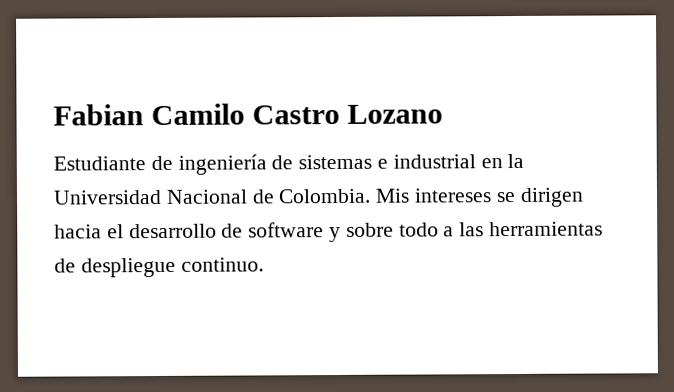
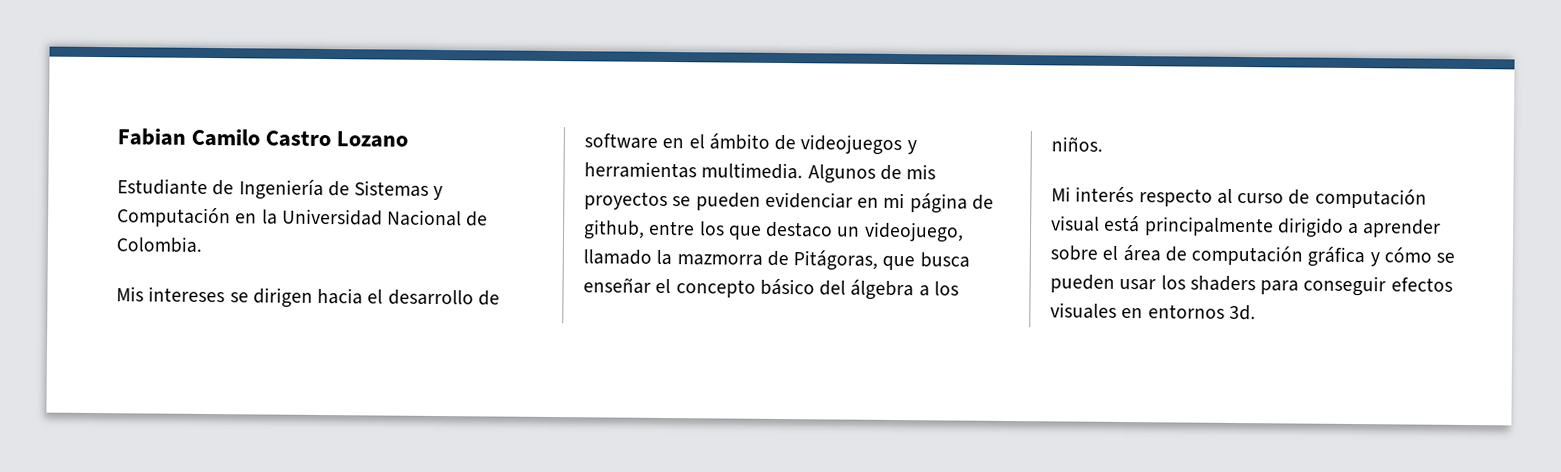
[177,154,476,175] ingeniería de sistemas e industrial -> [238,179,444,201] [117,207,231,228] Ingeniería de Sistemas y Computación
(372, 196) none -> (202, 244) //
[329,221,604,243] [54,257,264,278] y sobre todo a las herramientas de despliegue continuo. -> [662,133,917,156] [584,161,937,184] [584,191,994,214] [583,219,964,243] [583,249,970,271] [583,277,959,301] [1051,136,1103,152] [1051,186,1427,209] [1051,215,1442,238] [1050,244,1456,268] [1050,274,1453,297] [1050,302,1256,321] en el ámbito de videojuegos y herramientas multimedia. Algunos de mis proyectos se pueden evidenciar en mi página de github, entre los que destaco un videojuego, llamado la mazmorra de Pitágoras, que busca enseñar el concepto básico del álgebra a los niños. // Mi interés respecto al curso de computación visual está principalmente dirigido a aprender sobre el área de computación gráfica y cómo se pueden usar los shaders para conseguir efectos visuales en entornos 3d.

